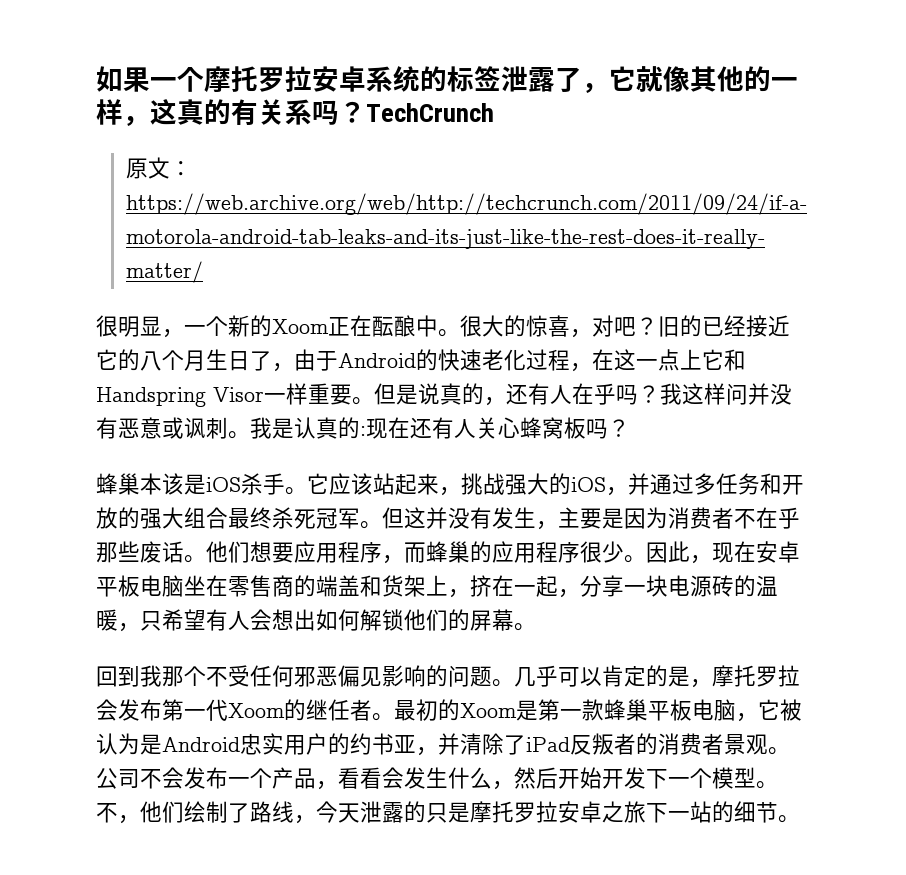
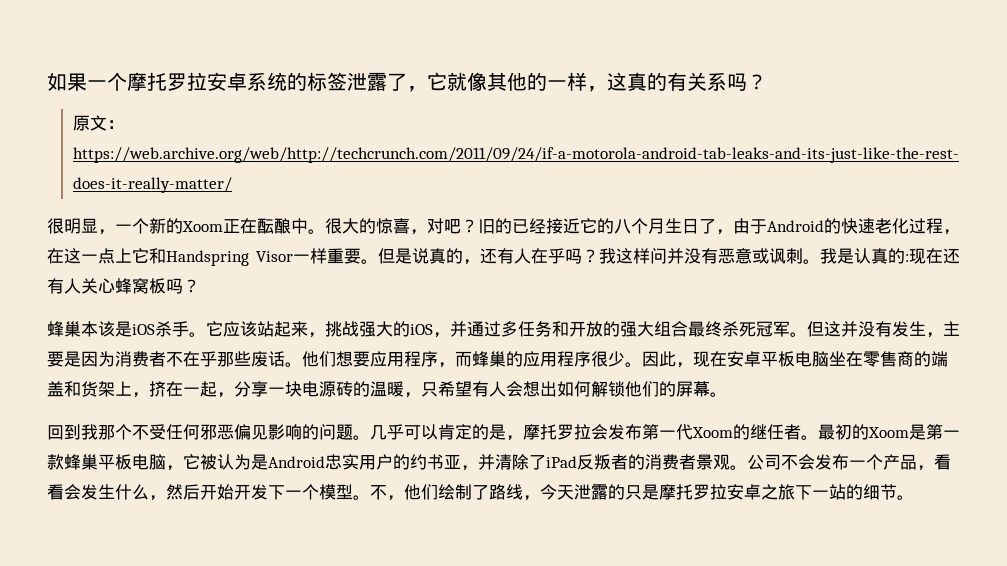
[366,103,494,122] TechCrunch -> (767, 82) none

